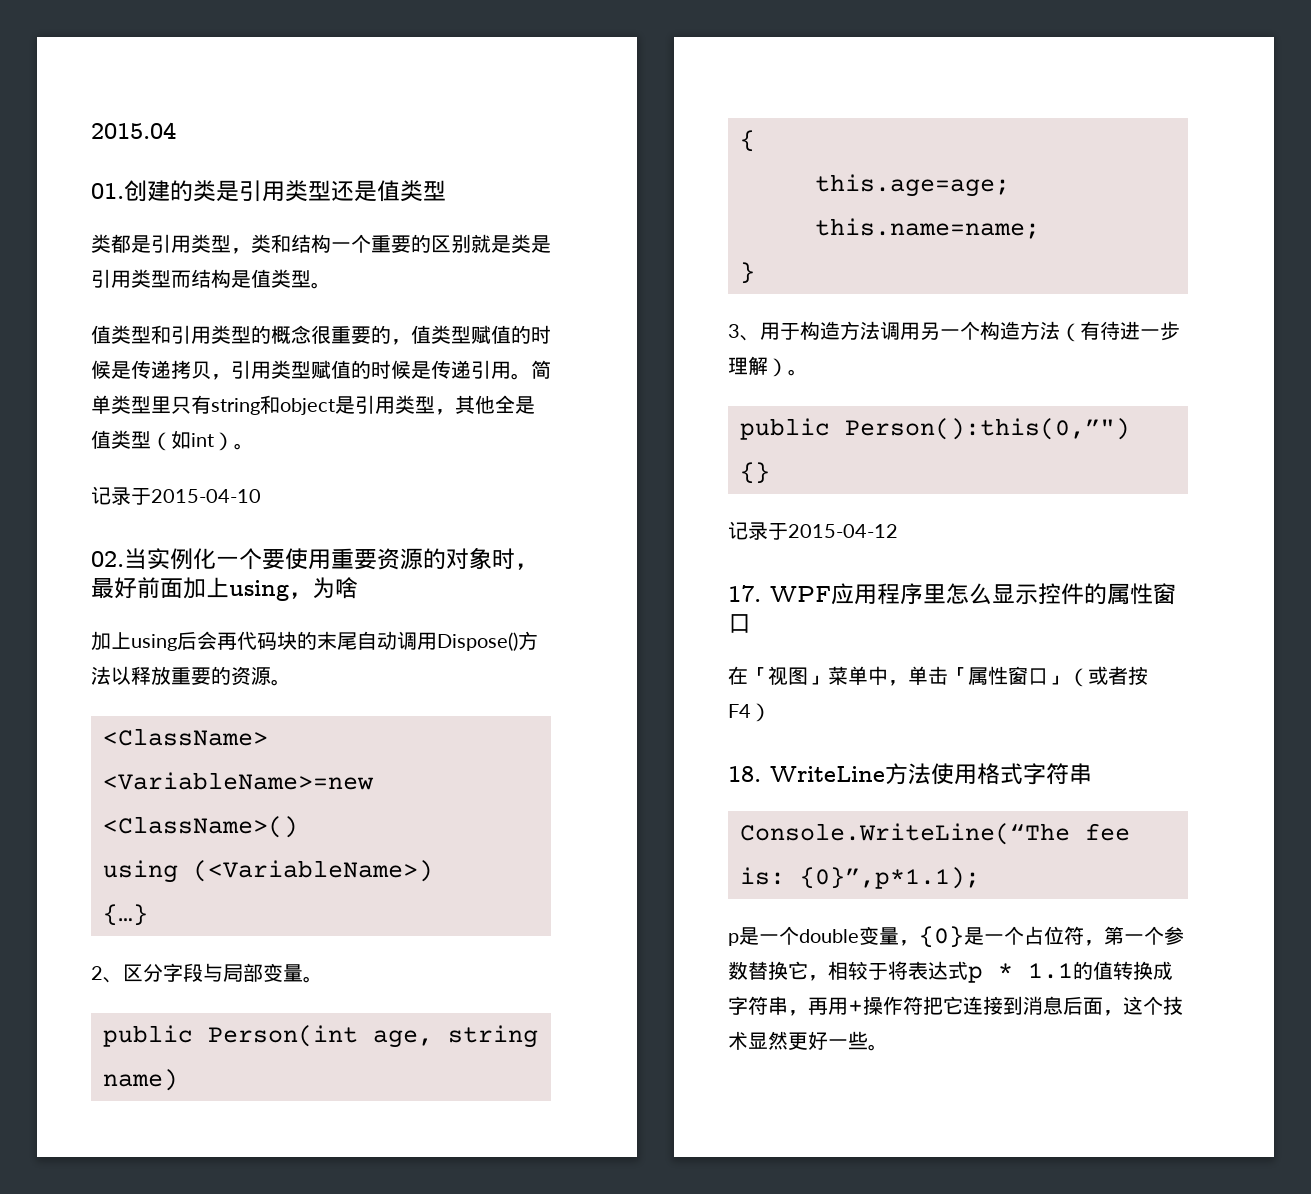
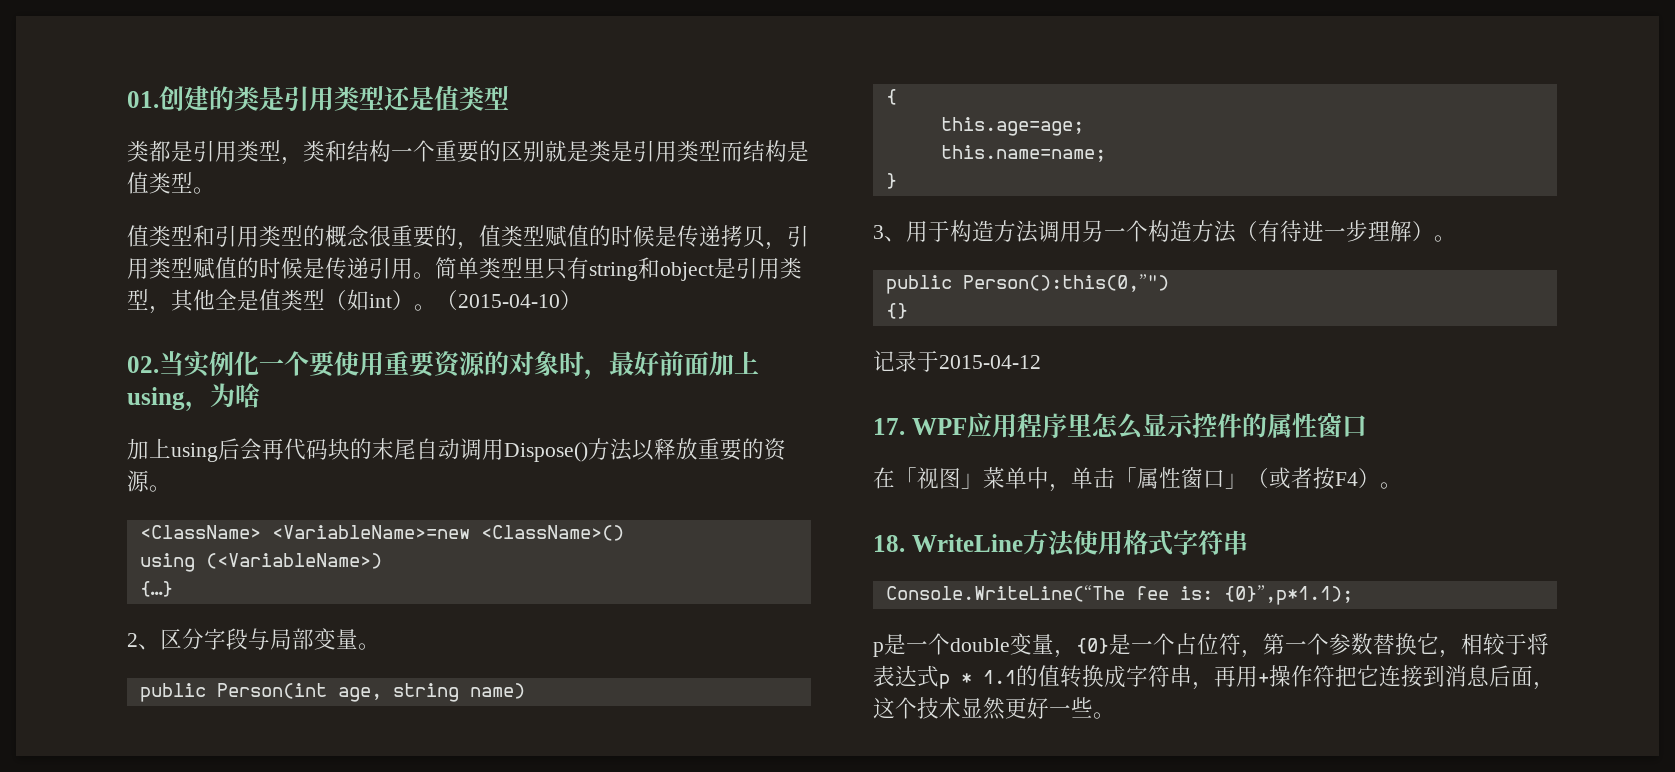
[91,122,176,139] 2015.04 // -> (127, 99) none
[91,486,151,505] // 记录于 -> [436,290,458,311] （
(261, 496) none -> [560,290,582,311] ）
(771, 712) none -> [1380,482,1402,489] 。

